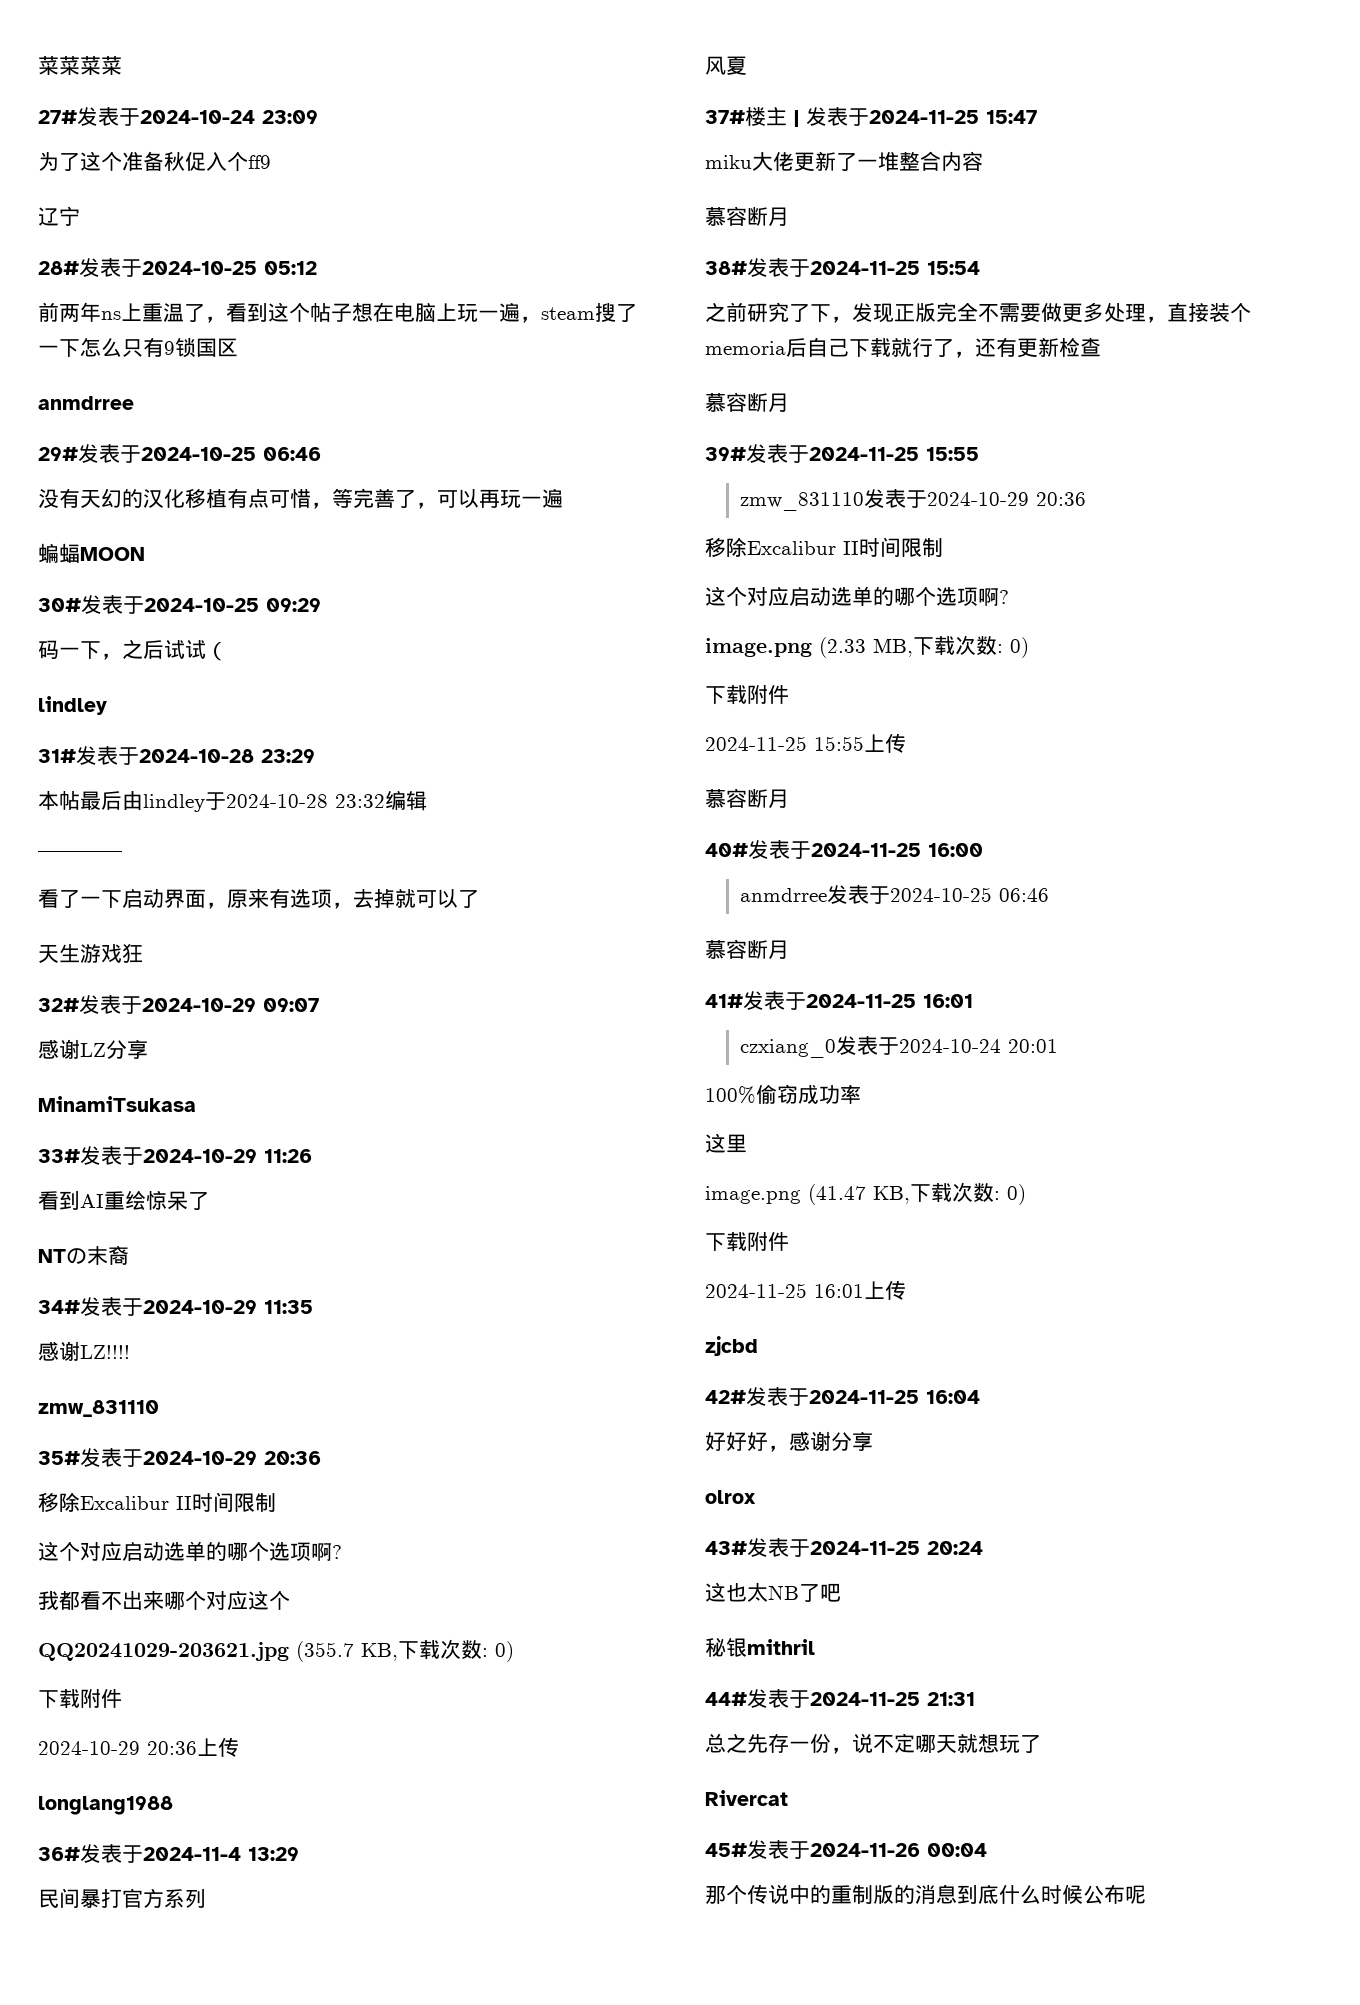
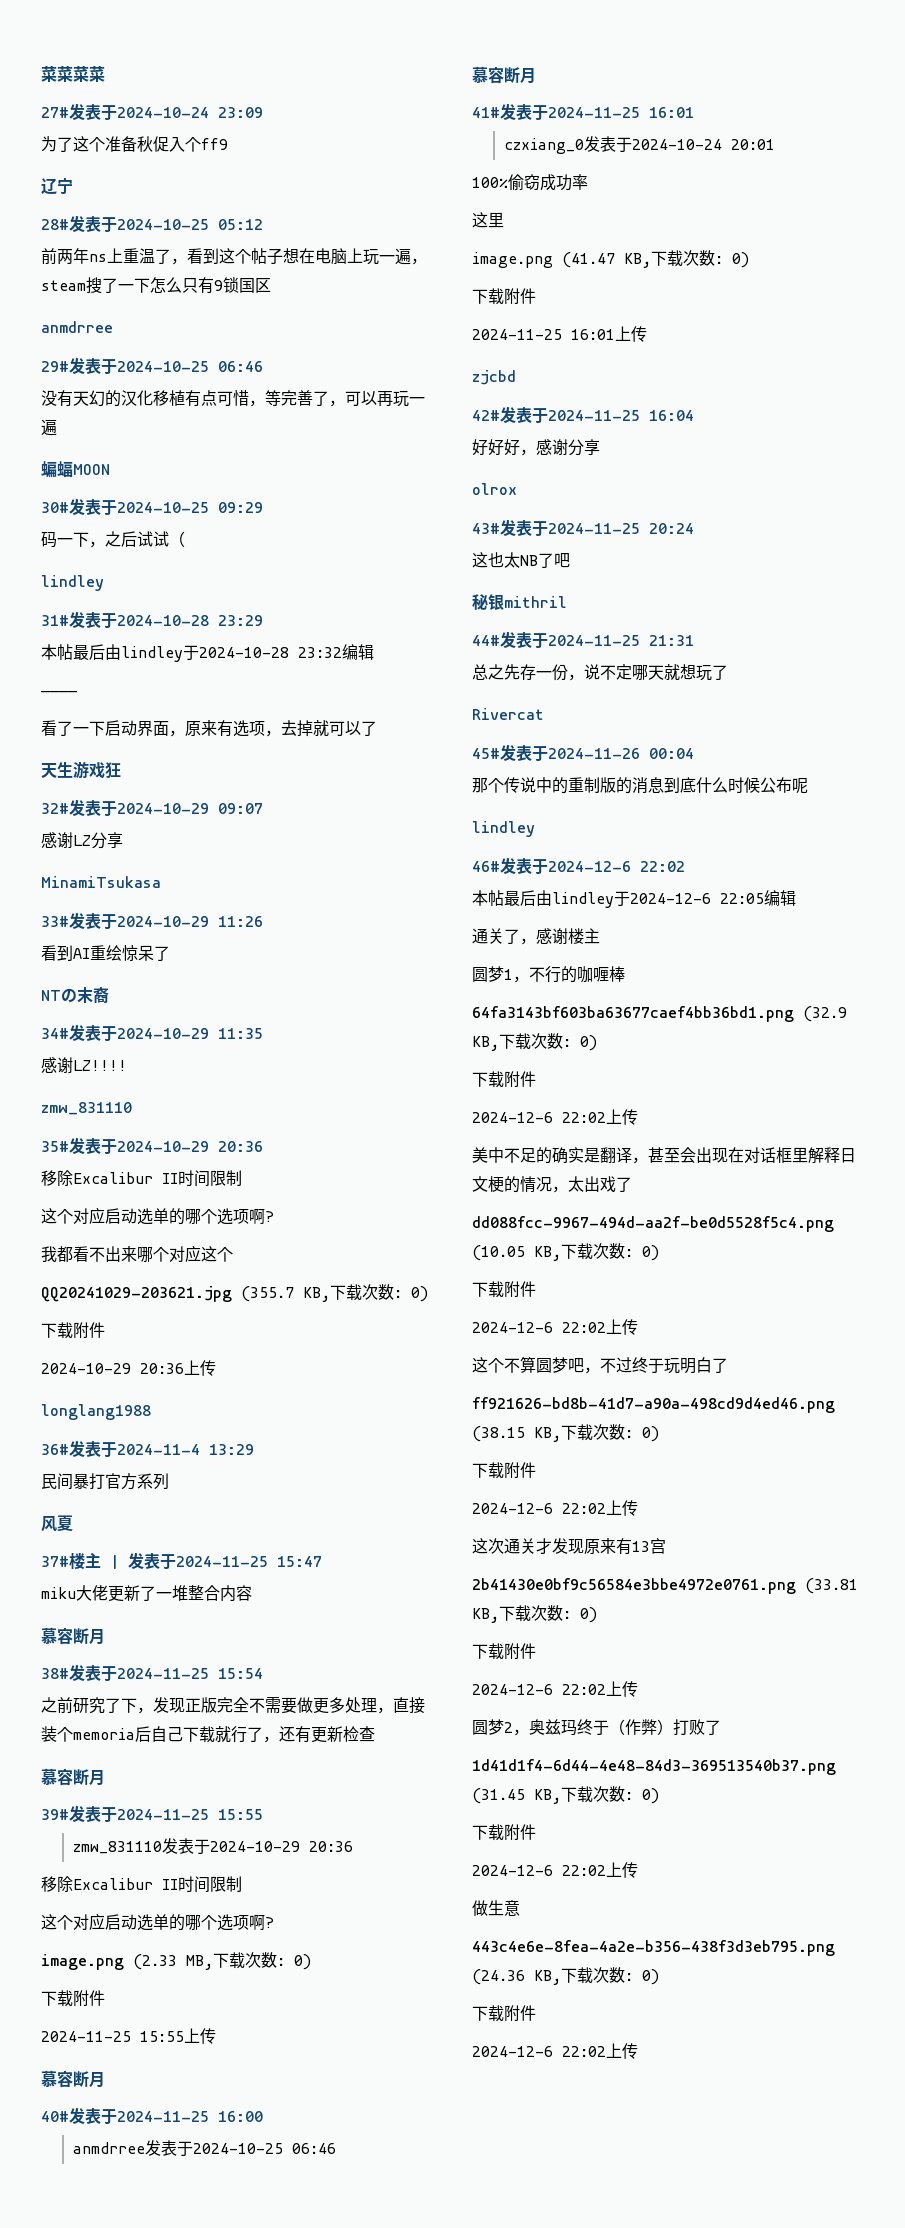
(1146, 1894) none -> [472,821,535,837] [472,857,685,875] [472,890,796,908] [472,928,600,945] [472,966,625,983] [472,1006,847,1022] [472,1033,597,1051] [472,1071,536,1088] [472,1109,638,1125] [472,1147,856,1164] [472,1176,632,1193] [472,1216,834,1232] [472,1243,659,1261] [472,1281,536,1298] [472,1319,638,1335] [472,1356,728,1374] [472,1397,835,1413] [472,1424,659,1442] [472,1462,536,1479] [472,1500,638,1516] [472,1538,666,1555] [472,1578,858,1594] [472,1605,597,1623] [472,1643,536,1660] [472,1681,638,1697] [472,1719,721,1736] [472,1759,836,1775] [472,1786,659,1804] [472,1824,536,1841] [472,1862,638,1878] [472,1900,520,1916] [472,1940,835,1956] [472,1967,659,1985] [472,2005,536,2022] [472,2043,638,2059] // lindley // 46#发表于2024-12-6 22:02 // 本帖最后由lindley于2024-12-6 22:05编辑 // 通关了，感谢楼主 // 圆梦1，不行的咖喱棒 // 64fa3143bf603ba63677caef4bb36bd1.png (32.9 KB,下载次数: 0) // 下载附件 // 2024-12-6 22:02上传 // 美中不足的确实是翻译，甚至会出现在对话框里解释日文梗的情况，太出戏了 // dd088fcc-9967-494d-aa2f-be0d5528f5c4.png (10.05 KB,下载次数: 0) // 下载附件 // 2024-12-6 22:02上传 // 这个不算圆梦吧，不过终于玩明白了 // ff921626-bd8b-41d7-a90a-498cd9d4ed46.png (38.15 KB,下载次数: 0) // 下载附件 // 2024-12-6 22:02上传 // 这次通关才发现原来有13宫 // 2b41430e0bf9c56584e3bbe4972e0761.png (33.81 KB,下载次数: 0) // 下载附件 // 2024-12-6 22:02上传 // 圆梦2，奥兹玛终于（作弊）打败了 // 1d41d1f4-6d44-4e48-84d3-369513540b37.png (31.45 KB,下载次数: 0) // 下载附件 // 2024-12-6 22:02上传 // 做生意 // 443c4e6e-8fea-4a2e-b356-438f3d3eb795.png (24.36 KB,下载次数: 0) // 下载附件 // 2024-12-6 22:02上传

